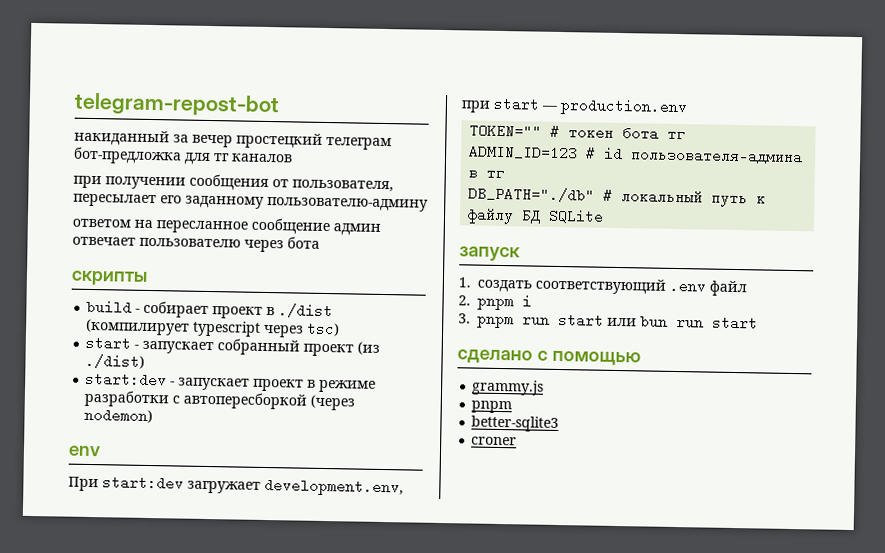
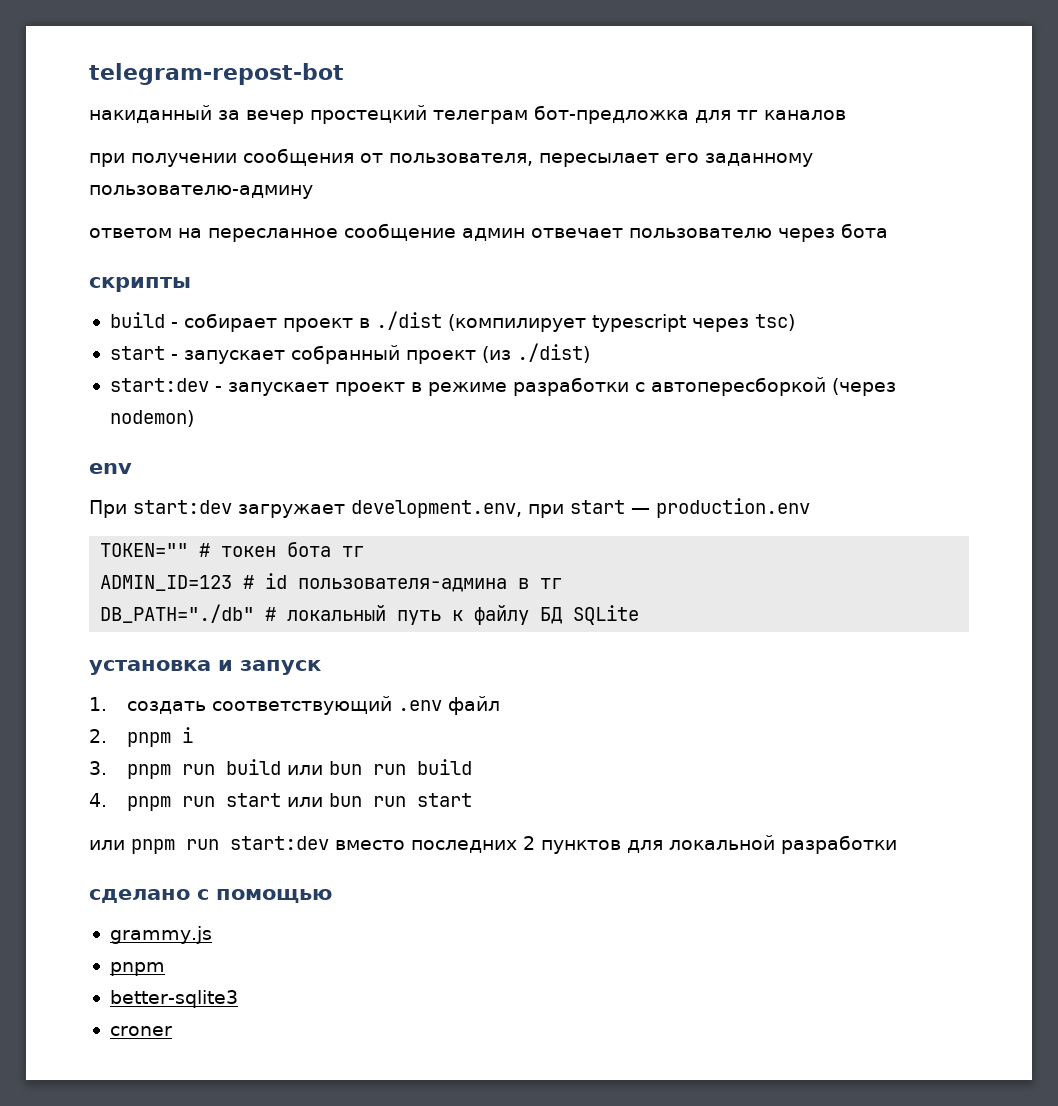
(605, 216) none -> [89,660,233,675] установка и
(550, 321) none -> [225,759,472,775] [89,793,215,811] build или bun run build // 4. pnpm run
(758, 323) none -> [89,835,897,854] // или pnpm run start:dev вместо последних 2 пунктов для локальной разработки

